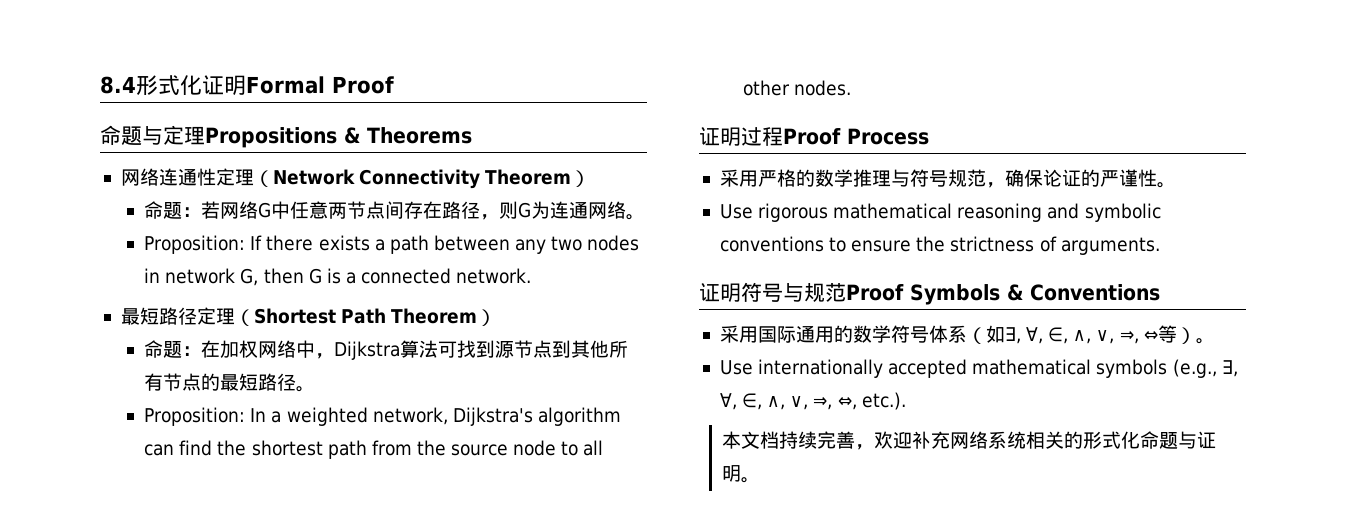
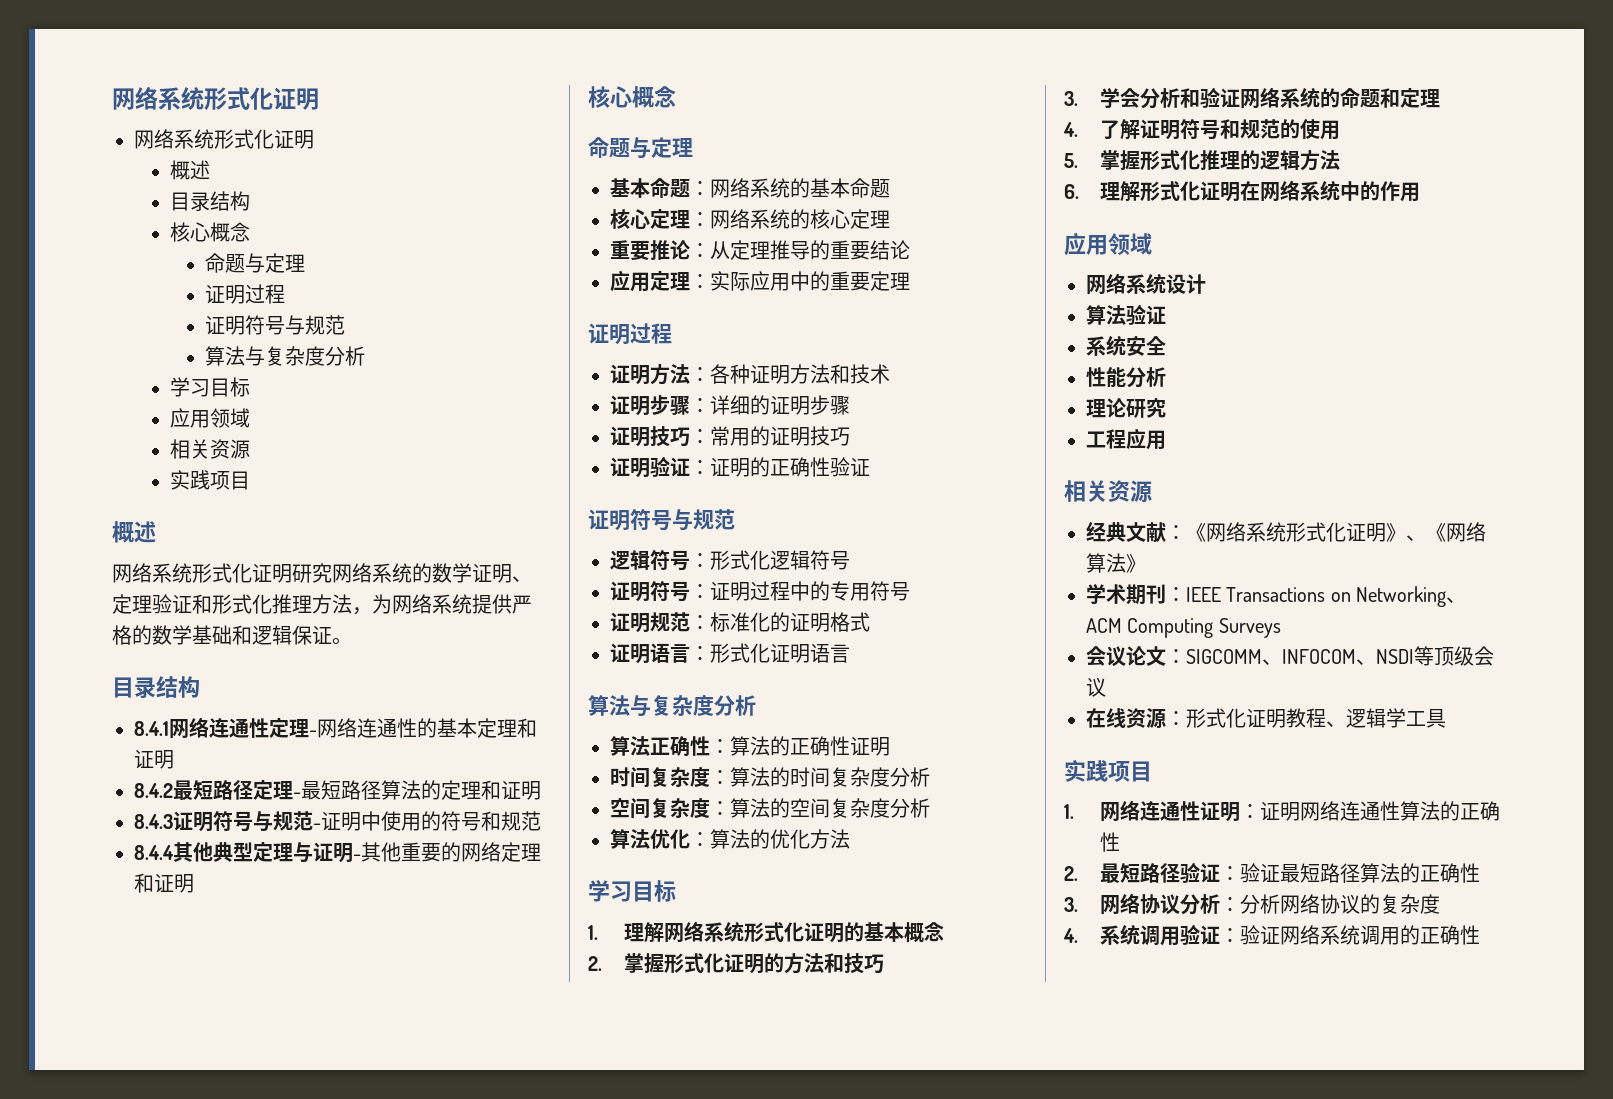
[100,75,394,95] [100,125,472,148] [120,168,591,189] [144,201,646,220] [144,235,640,254] [144,268,532,286] [120,307,497,326] [144,340,629,360] [144,373,316,392] [144,407,621,426] [144,440,604,459] [743,80,852,96] [699,127,929,146] [719,169,1176,188] [719,203,1161,222] [719,236,1160,255] [699,282,1160,305] [719,325,1215,344] [719,359,1238,378] [719,392,906,410] [722,431,1217,450] [722,465,761,483] 8.4形式化证明Formal Proof // 命题与定理Propositions & Theorems // 网络连通性定理（Network Connectivity Theorem） // 命题：若网络G中任意两节点间存在路径，则G为连通网络。 // Proposition: If there exists a path between any two nodes in network G, then G is a connected network. // 最短路径定理（Shortest Path Theorem） // 命题：在加权网络中，Dijkstra算法可找到源节点到其他所有节点的最短路径。 // Proposition: In a weighted network, Dijkstra's algorithm can find the shortest path from the source node to all other nodes. // 证明过程Proof Process // 采用严格的数学推理与符号规范，确保论证的严谨性。 // Use rigorous mathematical reasoning and symbolic conventions to ensure the strictness of arguments. // 证明符号与规范Proof Symbols & Conventions // 采用国际通用的数学符号体系（如∃, ∀, ∈, ∧, ∨, ⇒, ⇔等）。 // Use internationally accepted mathematical symbols (e.g., ∃, ∀, ∈, ∧, ∨, ⇒, ⇔, etc.). // 本文档持续完善，欢迎补充网络系统相关的形式化命题与证明。 -> [112,86,319,110] [134,129,314,149] [169,160,210,180] [169,191,250,211] [169,222,250,242] [205,253,306,273] [205,284,286,304] [205,315,346,335] [205,346,366,366] [169,377,250,397] [169,408,250,428] [169,439,250,459] [169,470,250,490] [112,521,156,543] [112,563,532,583] [112,594,532,615] [112,625,352,645] [112,676,200,699] [134,717,537,739] [134,749,174,769] [134,780,541,800] [134,811,541,832] [134,842,541,863] [134,873,194,893] [588,86,676,108] [588,137,693,159] [610,178,890,198] [610,209,890,229] [610,240,910,261] [610,270,910,292] [588,323,672,345] [610,364,890,385] [610,395,850,416] [610,426,850,447] [610,456,870,478] [588,509,735,531] [610,550,850,571] [610,581,910,602] [610,612,870,633] [610,643,850,664] [588,695,756,717] [610,736,890,756] [610,767,930,788] [610,798,930,819] [610,829,850,849] [588,880,676,902] [588,921,944,943] [588,953,884,974] [1064,87,1440,109] [1063,119,1340,140] [1064,150,1340,171] [1064,180,1420,202] [1064,232,1152,256] [1086,273,1206,295] [1086,304,1166,325] [1086,335,1166,356] [1086,367,1166,388] [1086,398,1166,418] [1086,428,1166,450] [1064,480,1152,503] [1086,522,1486,543] [1086,553,1146,573] [1086,584,1467,607] [1086,618,1281,638] [1086,646,1494,667] [1086,677,1106,697] [1086,708,1446,729] [1064,759,1152,782] [1064,800,1500,822] [1099,832,1120,852] [1064,862,1480,883] [1064,893,1440,915] [1063,924,1480,946] 网络系统形式化证明 // 网络系统形式化证明 // 概述 // 目录结构 // 核心概念 // 命题与定理 // 证明过程 // 证明符号与规范 // 算法与复杂度分析 // 学习目标 // 应用领域 // 相关资源 // 实践项目 // 概述 // 网络系统形式化证明研究网络系统的数学证明、定理验证和形式化推理方法，为网络系统提供严格的数学基础和逻辑保证。 // 目录结构 // 8.4.1网络连通性定理-网络连通性的基本定理和证明 // 8.4.2最短路径定理-最短路径算法的定理和证明 // 8.4.3证明符号与规范-证明中使用的符号和规范 // 8.4.4其他典型定理与证明-其他重要的网络定理和证明 // 核心概念 // 命题与定理 // 基本命题：网络系统的基本命题 // 核心定理：网络系统的核心定理 // 重要推论：从定理推导的重要结论 // 应用定理：实际应用中的重要定理 // 证明过程 // 证明方法：各种证明方法和技术 // 证明步骤：详细的证明步骤 // 证明技巧：常用的证明技巧 // 证明验证：证明的正确性验证 // 证明符号与规范 // 逻辑符号：形式化逻辑符号 // 证明符号：证明过程中的专用符号 // 证明规范：标准化的证明格式 // 证明语言：形式化证明语言 // 算法与复杂度分析 // 算法正确性：算法的正确性证明 // 时间复杂度：算法的时间复杂度分析 // 空间复杂度：算法的空间复杂度分析 // 算法优化：算法的优化方法 // 学习目标 // 1.理解网络系统形式化证明的基本概念 // 2.掌握形式化证明的方法和技巧 // 3.学会分析和验证网络系统的命题和定理 // 4.了解证明符号和规范的使用 // 5.掌握形式化推理的逻辑方法 // 6.理解形式化证明在网络系统中的作用 // 应用领域 // 网络系统设计 // 算法验证 // 系统安全 // 性能分析 // 理论研究 // 工程应用 // 相关资源 // 经典文献：《网络系统形式化证明》、《网络算法》 // 学术期刊：IEEE Transactions on Networking、ACM Computing Surveys // 会议论文：SIGCOMM、INFOCOM、NSDI等顶级会议 // 在线资源：形式化证明教程、逻辑学工具 // 实践项目 // 1.网络连通性证明：证明网络连通性算法的正确性 // 2.最短路径验证：验证最短路径算法的正确性 // 3.网络协议分析：分析网络协议的复杂度 // 4.系统调用验证：验证网络系统调用的正确性

